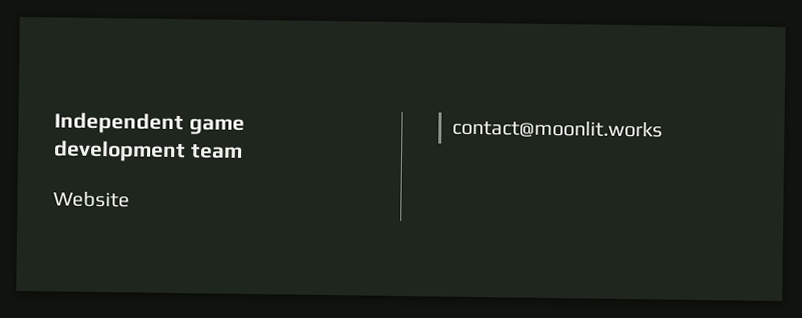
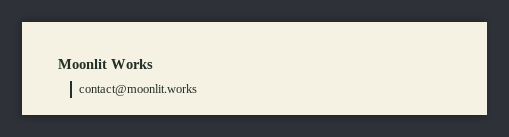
[54,112,245,135] [53,140,243,163] [53,191,130,208] Independent game development team // Website -> [58,59,153,69] Moonlit Works

